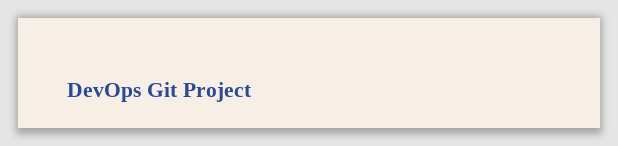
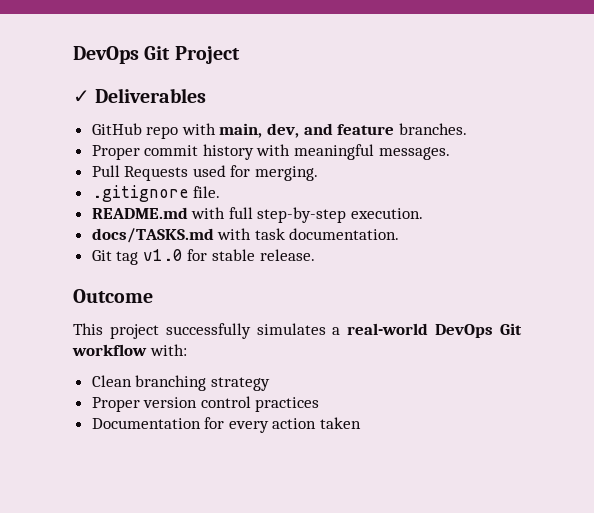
(252, 92) none -> [73,88,207,103] [91,123,467,139] [91,144,450,160] [91,165,319,181] [91,185,221,202] [91,207,424,223] [91,228,400,243] [91,249,315,265] [73,289,153,303] [73,323,522,339] [72,344,187,356] [91,375,270,391] [91,396,320,412] [91,417,362,433] // ✓ Deliverables // GitHub repo with main, dev, and feature branches. // Proper commit history with meaningful messages. // Pull Requests used for merging. // .gitignore file. // README.md with full step-by-step execution. // docs/TASKS.md with task documentation. // Git tag v1.0 for stable release. // Outcome // This project successfully simulates a real-world DevOps Git workflow with: // Clean branching strategy // Proper version control practices // Documentation for every action taken

